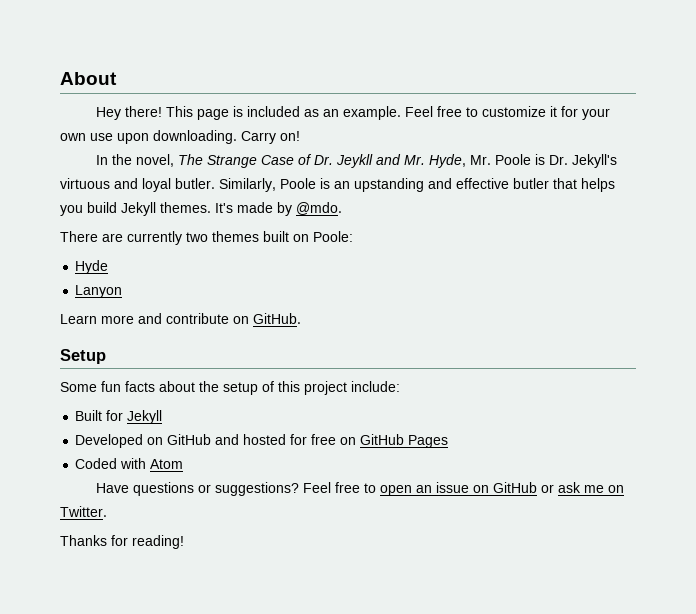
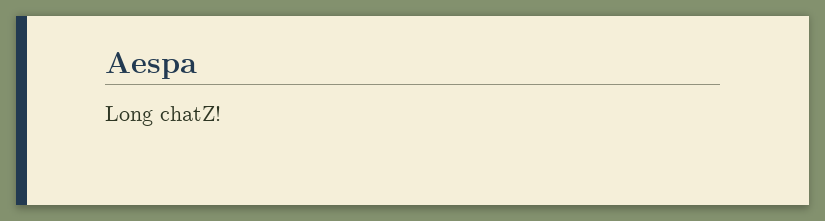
[60,72,117,85] [96,106,611,120] [60,130,300,144] [96,154,618,168] [60,178,615,192] [60,202,342,216] [60,231,353,245] [75,260,109,274] [75,285,123,298] [60,313,301,324] [60,349,106,364] [60,381,400,395] [75,410,163,424] [75,434,449,448] [75,458,184,469] [96,482,625,496] [60,506,107,517] [60,535,184,549] About // Hey there! This page is included as an example. Feel free to customize it for your own use upon downloading. Carry on! // In the novel, The Strange Case of Dr. Jeykll and Mr. Hyde, Mr. Poole is Dr. Jekyll's virtuous and loyal butler. Similarly, Poole is an upstanding and effective butler that helps you build Jekyll themes. It's made by @mdo. // There are currently two themes built on Poole: // Hyde // Lanyon // Learn more and contribute on GitHub. // Setup // Some fun facts about the setup of this project include: // Built for Jekyll // Developed on GitHub and hosted for free on GitHub Pages // Coded with Atom // Have questions or suggestions? Feel free to open an issue on GitHub or ask me on Twitter. // Thanks for reading! -> [105,52,197,79] [105,106,221,126] Aespa // Long chatZ!

